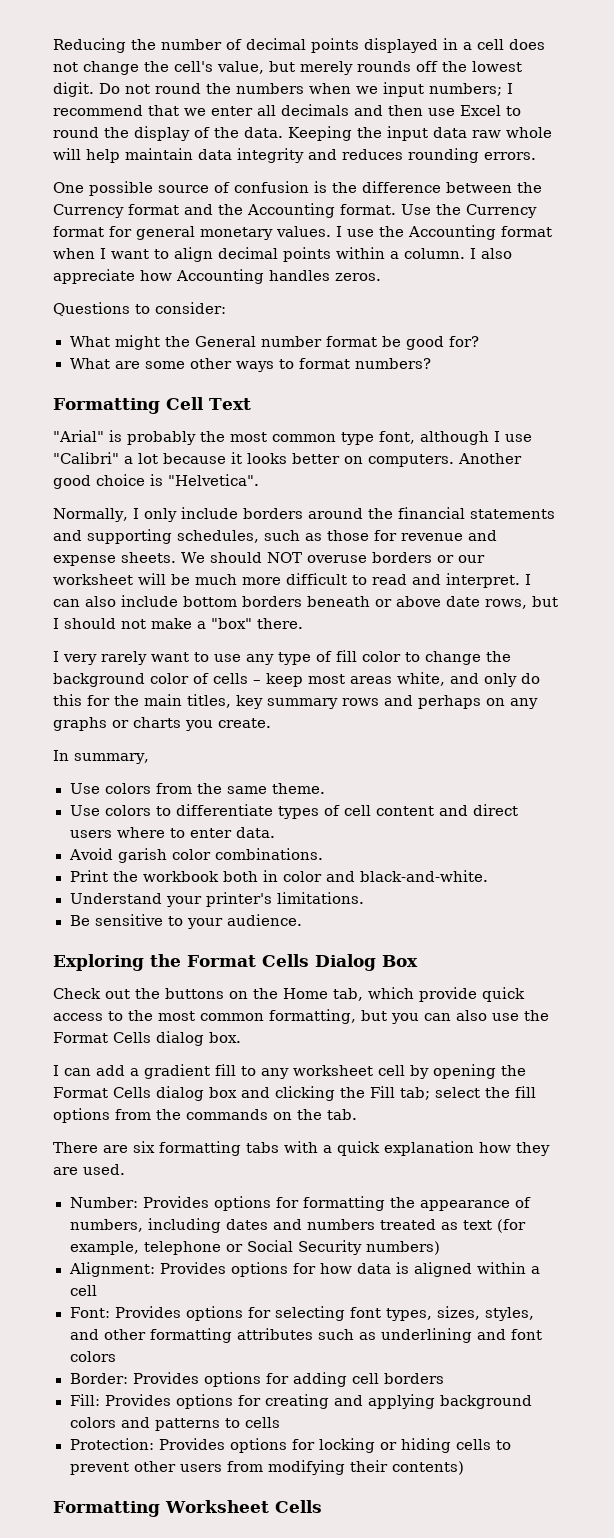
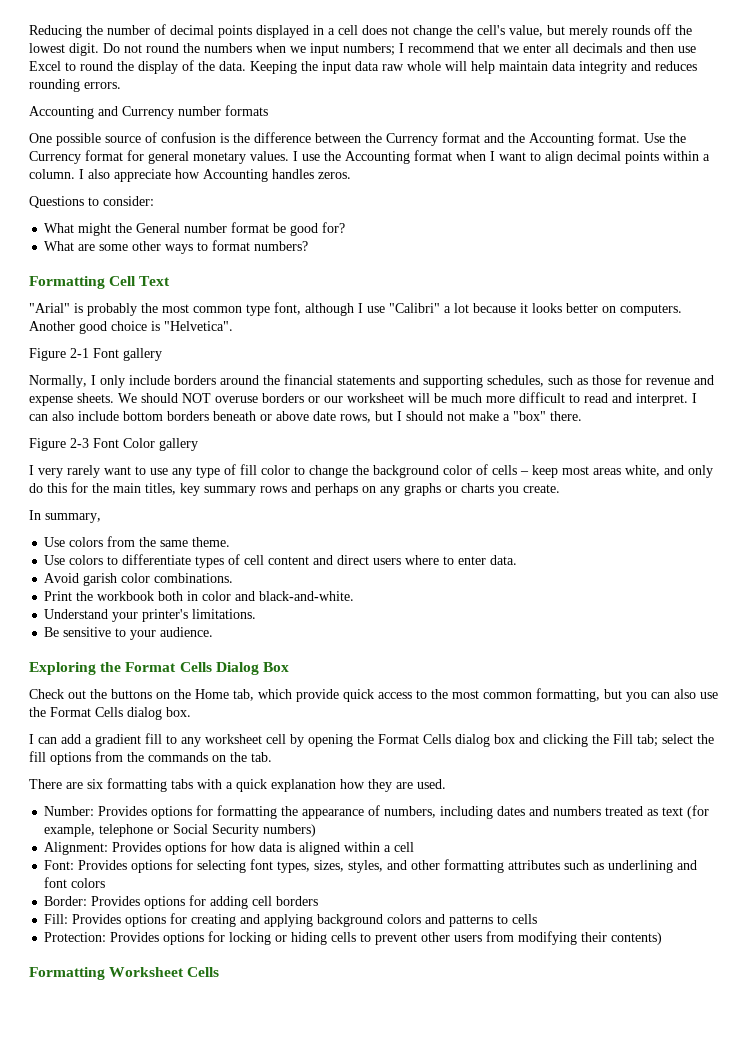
(536, 156) none -> [29,105,268,119] // Accounting and Currency number formats
(259, 480) none -> [29,348,162,361] // Figure 2-1 Font gallery
(303, 623) none -> [29,438,198,451] // Figure 2-3 Font Color gallery

